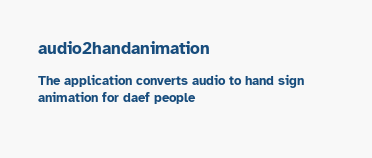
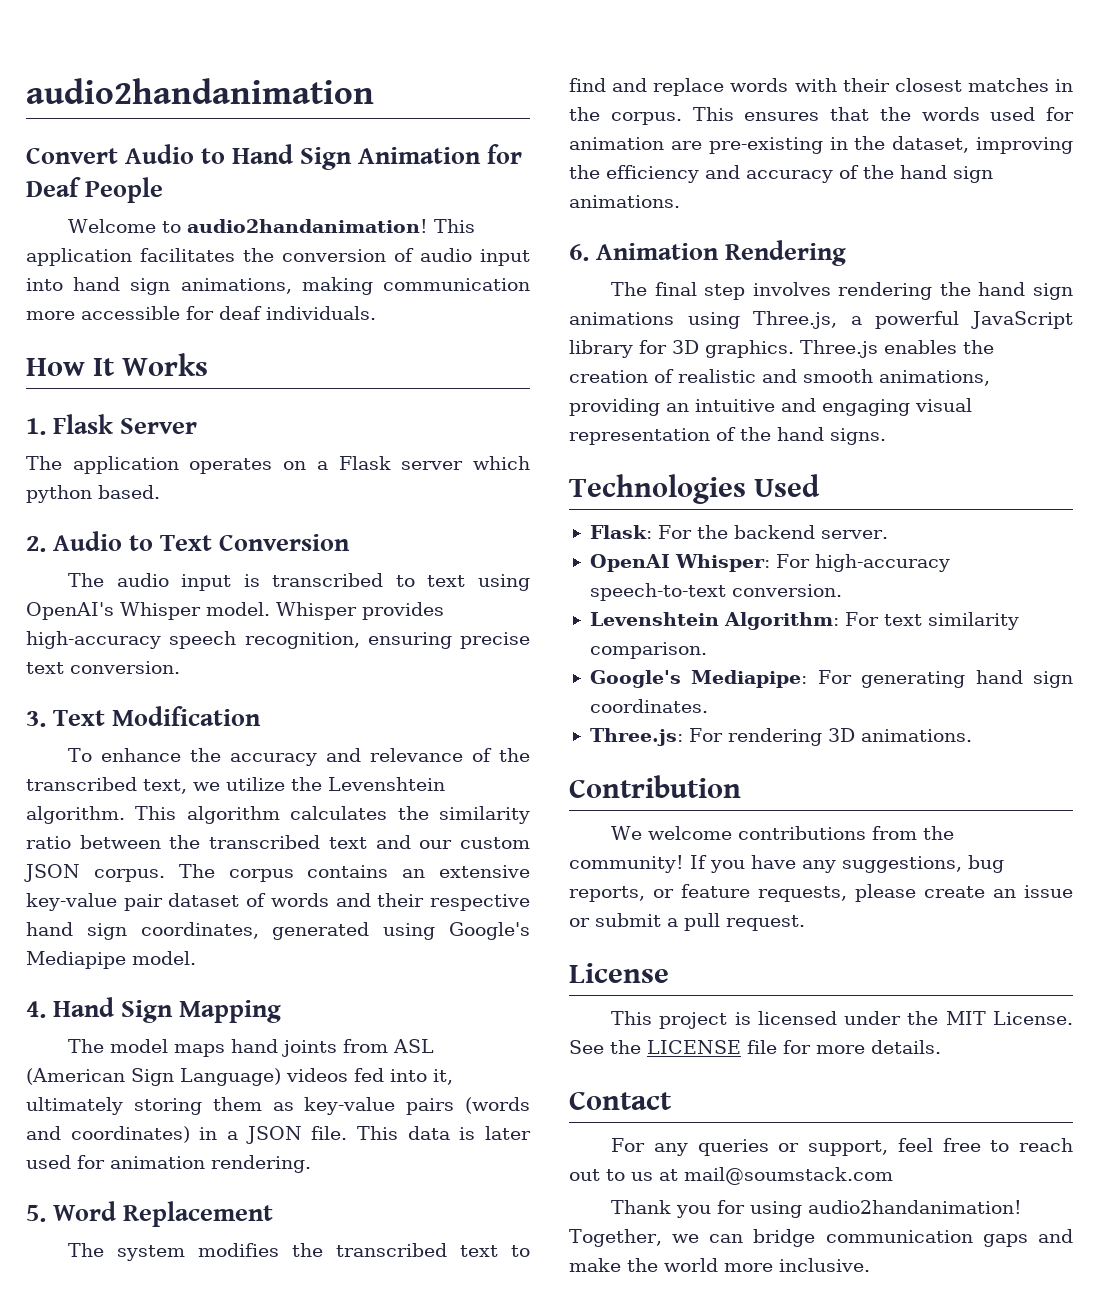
[38,74,304,88] [38,91,196,104] The application converts audio to hand sign animation for daef people -> [26,144,523,170] [26,177,164,203] [68,219,476,233] [26,248,530,266] [26,277,530,295] [26,306,376,320] [26,353,209,376] [26,414,198,435] [26,456,530,474] [26,485,160,503] [26,531,351,552] [68,573,530,591] [26,602,444,620] [26,631,530,649] [26,661,180,674] [26,706,262,727] [68,748,530,766] [26,777,445,794] [26,806,530,824] [26,835,530,849] [24,864,530,882] [26,893,530,911] [26,922,530,940] [26,951,196,969] [26,997,282,1023] [68,1039,435,1057] [26,1068,453,1086] [26,1097,530,1115] [26,1126,531,1144] [26,1155,311,1173] [26,1201,274,1227] [68,1243,530,1261] [569,78,1073,96] [569,107,1074,125] [569,136,1073,154] [569,165,993,183] [569,195,680,208] [569,240,847,266] [611,282,1073,300] [569,311,1073,329] [569,340,994,358] [569,369,990,386] [569,398,972,416] [569,427,886,445] [569,474,821,504] [589,525,888,539] [589,554,950,572] [589,583,842,601] [589,612,1019,630] [589,642,707,659] [589,670,1073,688] [589,699,708,713] [589,728,972,746] [569,775,741,798] [611,826,955,840] [569,855,1004,873] [569,884,1073,902] [569,913,805,931] [569,963,669,983] [611,1011,1073,1029] [569,1040,941,1054] [569,1091,672,1110] [611,1138,1073,1156] [569,1167,893,1185] [611,1200,1023,1218] [569,1229,1073,1247] [569,1258,870,1272] Convert Audio to Hand Sign Animation for Deaf People // Welcome to audio2handanimation! This application facilitates the conversion of audio input into hand sign animations, making communication more accessible for deaf individuals. // How It Works // 1. Flask Server // The application operates on a Flask server which python based. // 2. Audio to Text Conversion // The audio input is transcribed to text using OpenAI's Whisper model. Whisper provides high-accuracy speech recognition, ensuring precise text conversion. // 3. Text Modification // To enhance the accuracy and relevance of the transcribed text, we utilize the Levenshtein algorithm. This algorithm calculates the similarity ratio between the transcribed text and our custom JSON corpus. The corpus contains an extensive key-value pair dataset of words and their respective hand sign coordinates, generated using Google's Mediapipe model. // 4. Hand Sign Mapping // The model maps hand joints from ASL (American Sign Language) videos fed into it, ultimately storing them as key-value pairs (words and coordinates) in a JSON file. This data is later used for animation rendering. // 5. Word Replacement // The system modifies the transcribed text to find and replace words with their closest matches in the corpus. This ensures that the words used for animation are pre-existing in the dataset, improving the efficiency and accuracy of the hand sign animations. // 6. Animation Rendering // The final step involves rendering the hand sign animations using Three.js, a powerful JavaScript library for 3D graphics. Three.js enables the creation of realistic and smooth animations, providing an intuitive and engaging visual representation of the hand signs. // Technologies Used // Flask: For the backend server. // OpenAI Whisper: For high-accuracy speech-to-text conversion. // Levenshtein Algorithm: For text similarity comparison. // Google's Mediapipe: For generating hand sign coordinates. // Three.js: For rendering 3D animations. // Contribution // We welcome contributions from the community! If you have any suggestions, bug reports, or feature requests, please create an issue or submit a pull request. // License // This project is licensed under the MIT License. See the LICENSE file for more details. // Contact // For any queries or support, feel free to reach out to us at mail@soumstack.com // Thank you for using audio2handanimation! Together, we can bridge communication gaps and make the world more inclusive.

